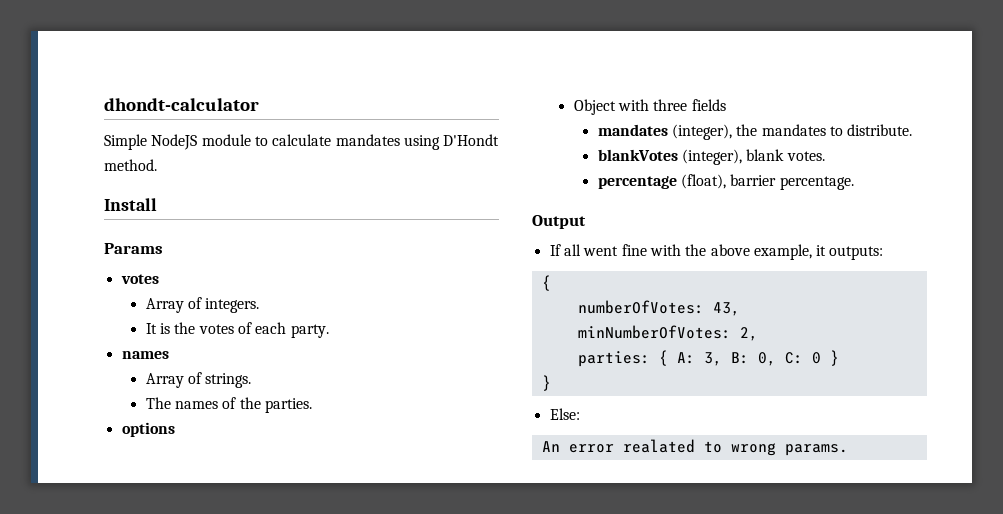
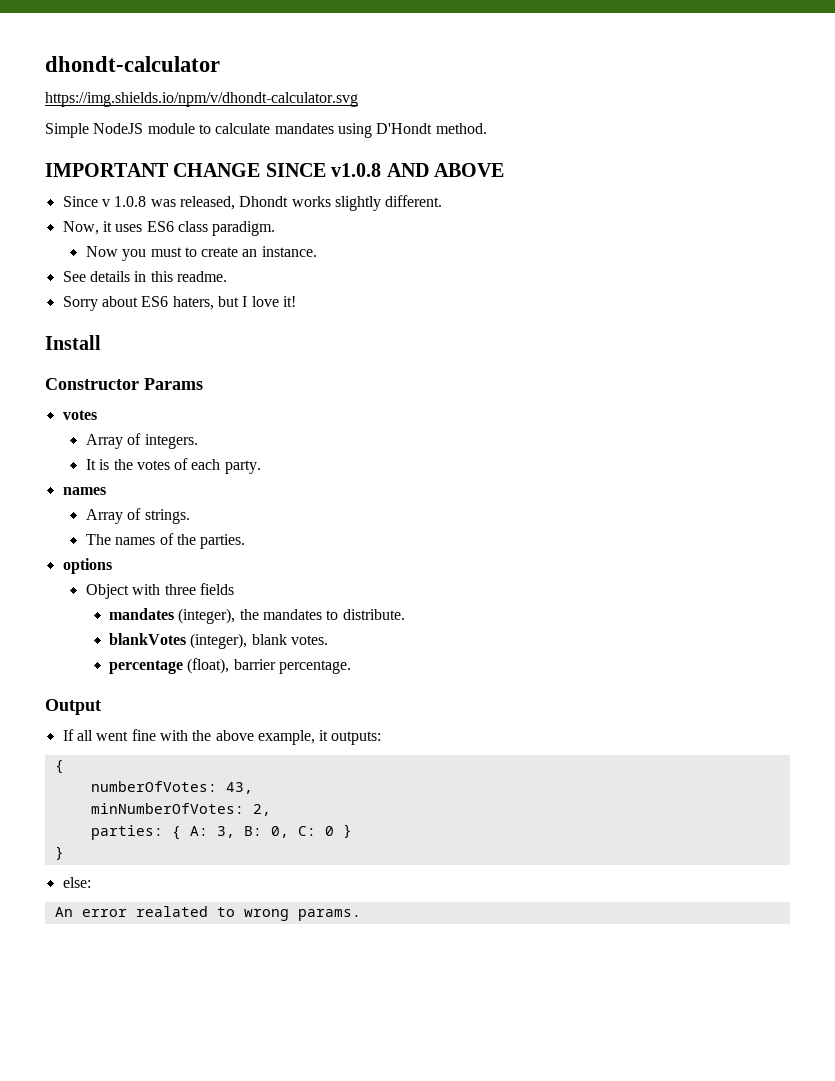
(259, 104) none -> [45,92,358,107] // https://img.shields.io/npm/v/dhondt-calculator.svg
(157, 165) none -> [45,163,504,177] [62,195,443,211] [62,221,276,236] [85,246,317,261] [62,271,227,282] [62,296,296,311] // IMPORTANT CHANGE SINCE v1.0.8 AND ABOVE // Since v 1.0.8 was released, Dhondt works slightly different. // Now, it uses ES6 class paradigm. // Now you must to create an instance. // See details in this readme. // Sorry about ES6 haters, but I love it!
(157, 204) none -> [45,378,139,390] Constructor
[549,408,580,420] Else: -> [62,877,91,888] else:

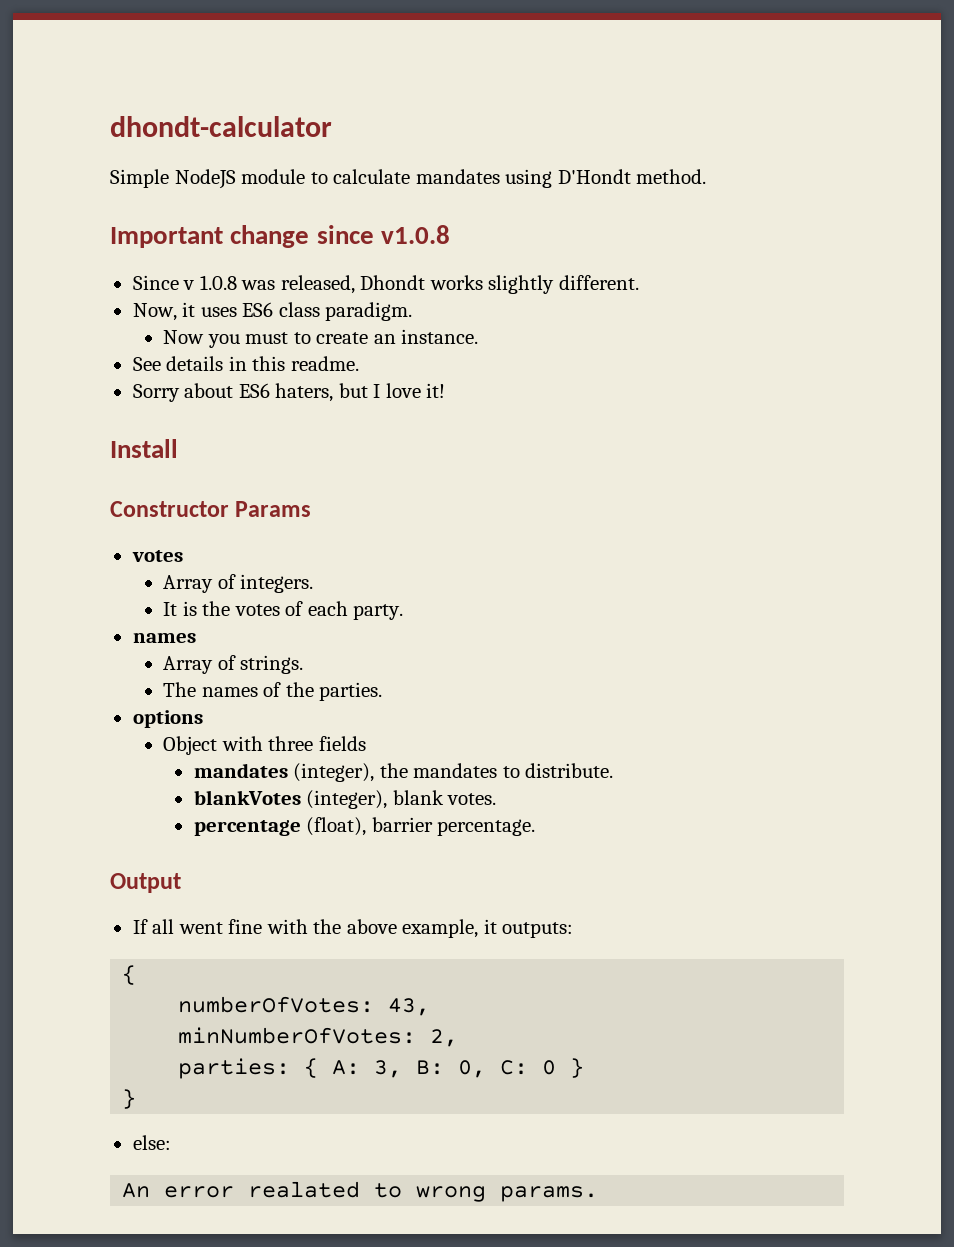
[45,92,358,107] // https://img.shields.io/npm/v/dhondt-calculator.svg -> (332, 126) none
[45,163,326,177] IMPORTANT CHANGE SINCE -> [110,225,374,248] Important change since
[386,163,504,177] AND ABOVE -> (450, 234) none

